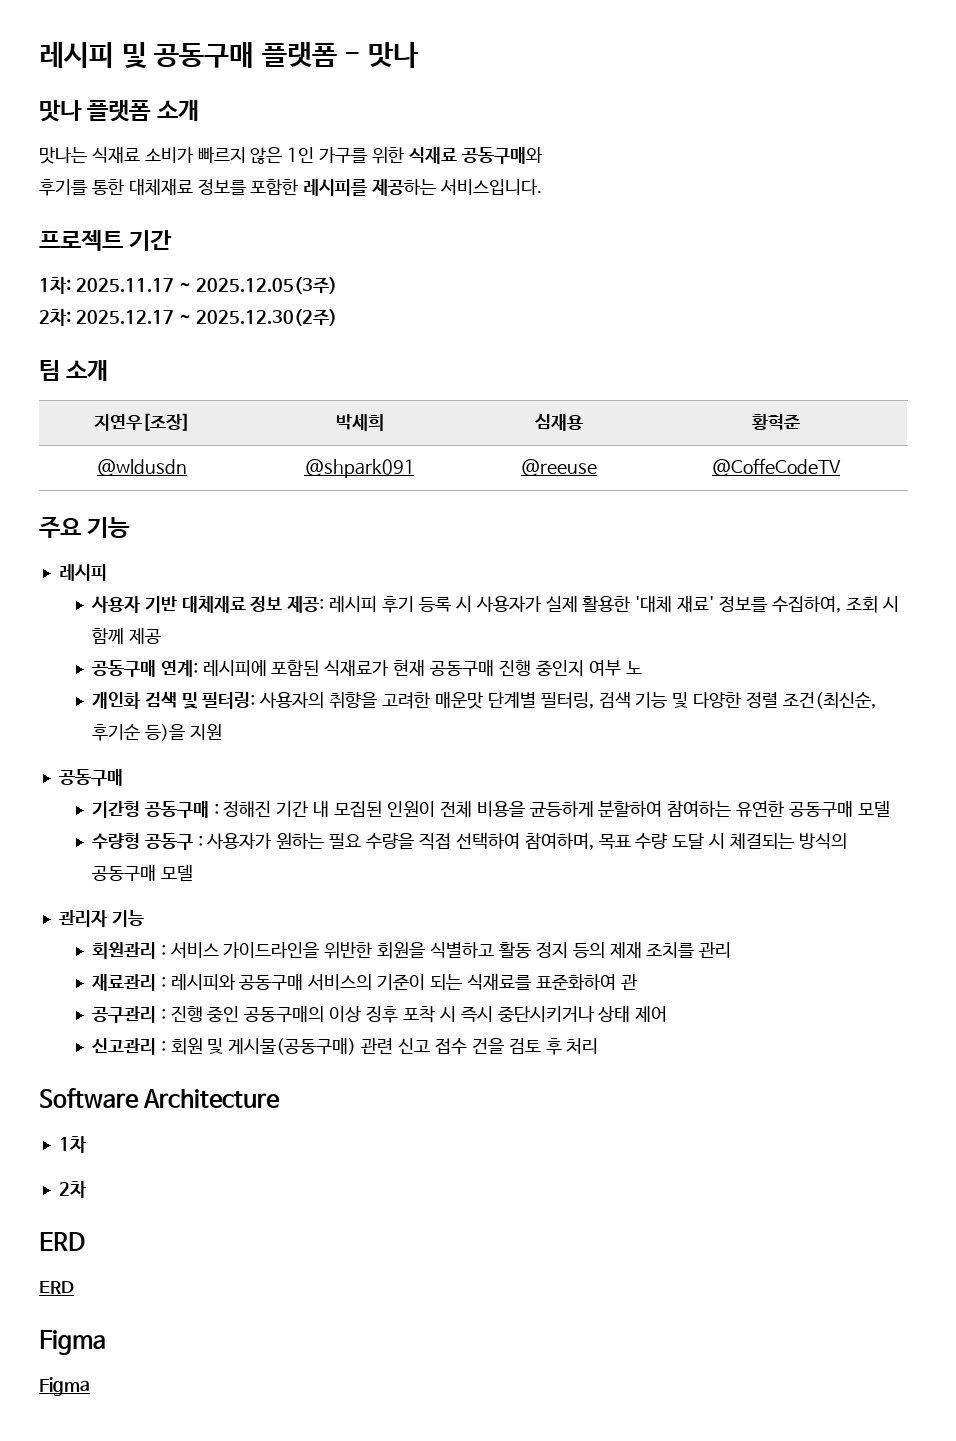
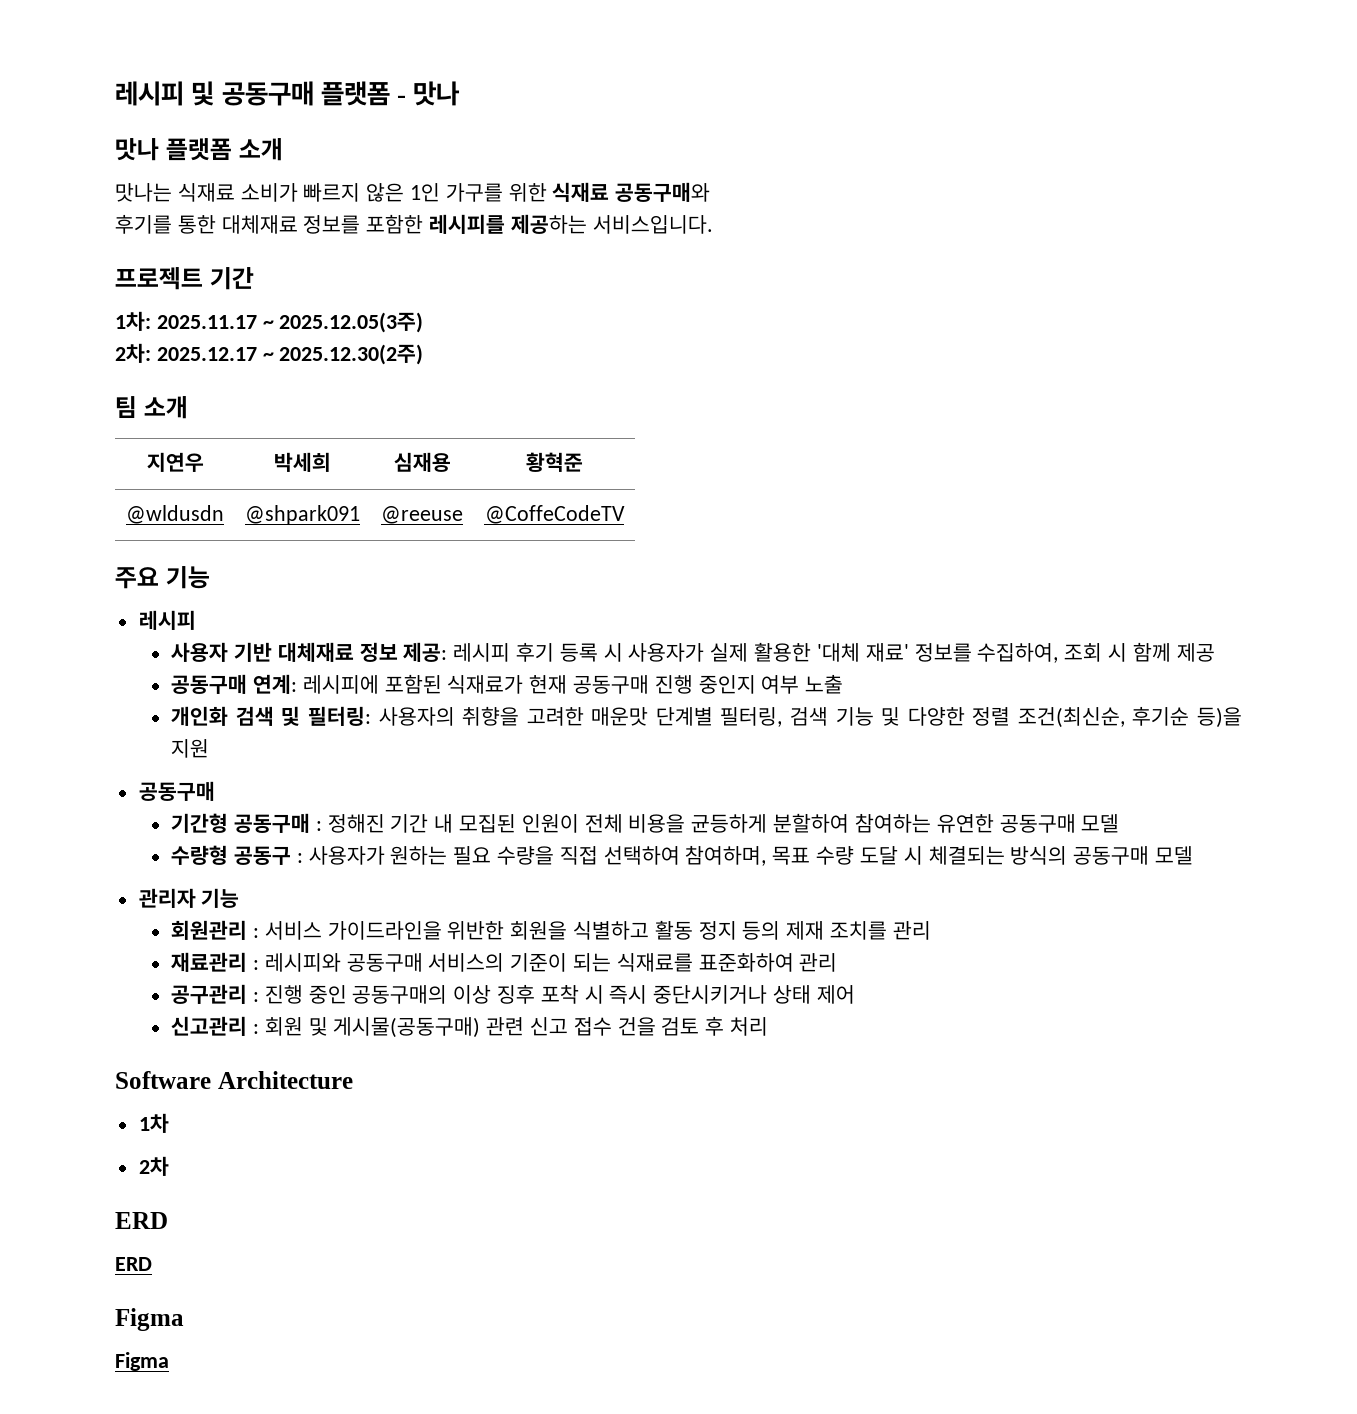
[94,413,190,431] 지연우[조장] -> [146,452,204,472] 지연우
[625,661,642,674] 노 -> [805,674,844,694] 노출
[620,974,637,990] 관 -> [799,953,838,972] 관리

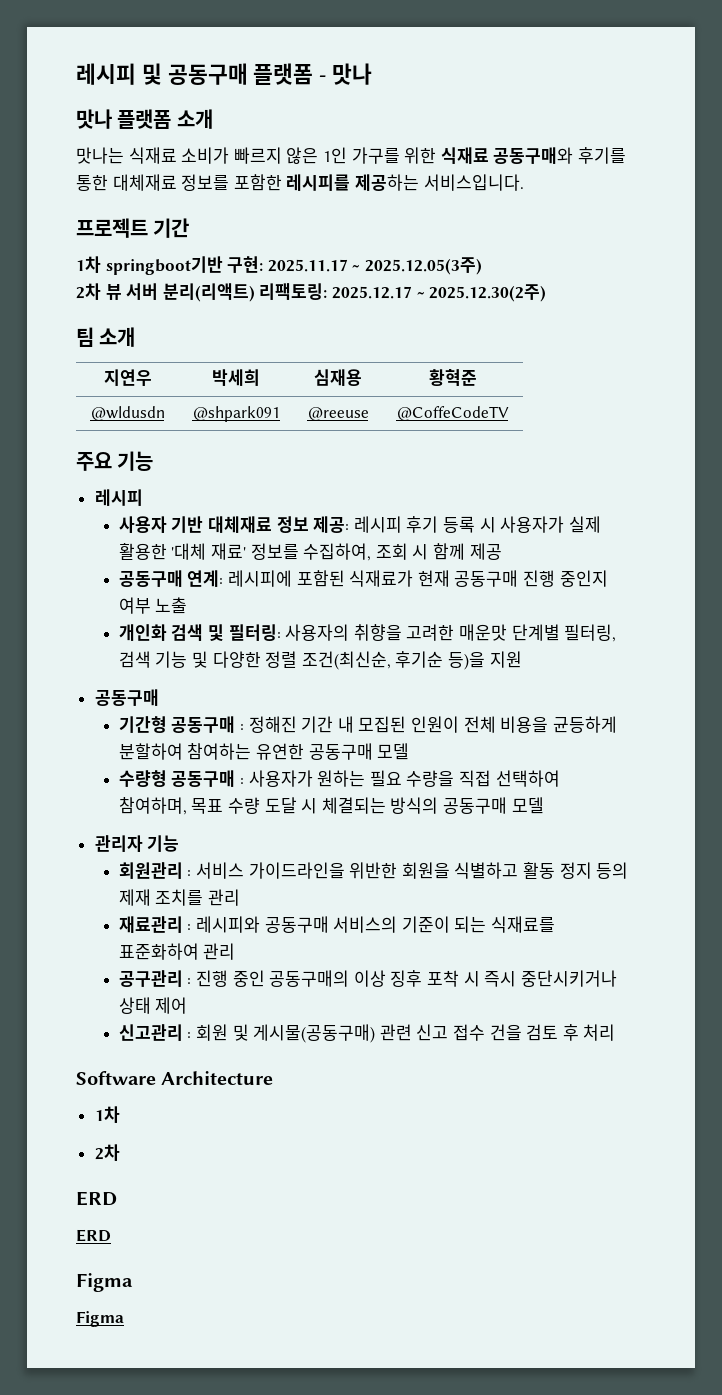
(711, 192) // -> (574, 155) none
[115,311,151,331] 1차: -> [76,256,264,275] 1차 springboot기반 구현:
[115,343,151,363] 2차: -> [76,283,328,302] 2차 뷰 서버 분리(리액트) 리팩토링:
[234,846,292,865] 공동구 -> [171,770,236,787] 공동구매

